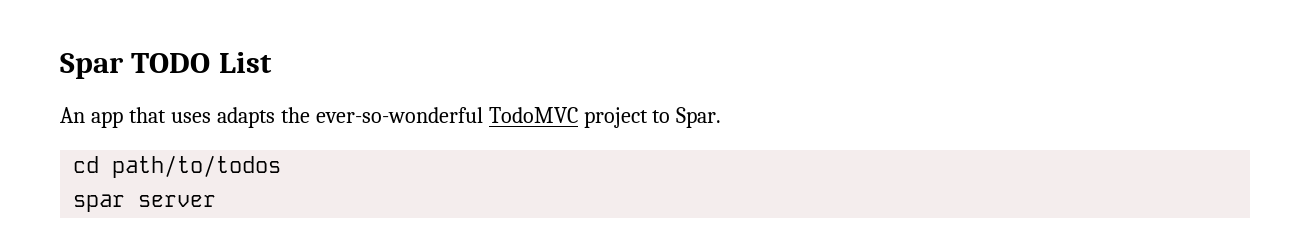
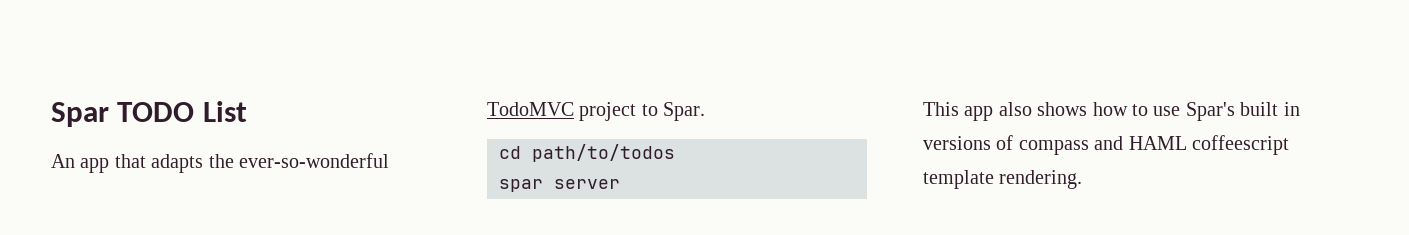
[170,112,211,123] uses -> (146, 161) none
(217, 201) none -> [923,102,1300,121] [923,135,1289,155] [923,170,1083,189] // This app also shows how to use Spar's built in versions of compass and HAML coffeescript template rendering.

